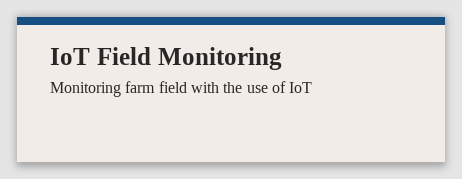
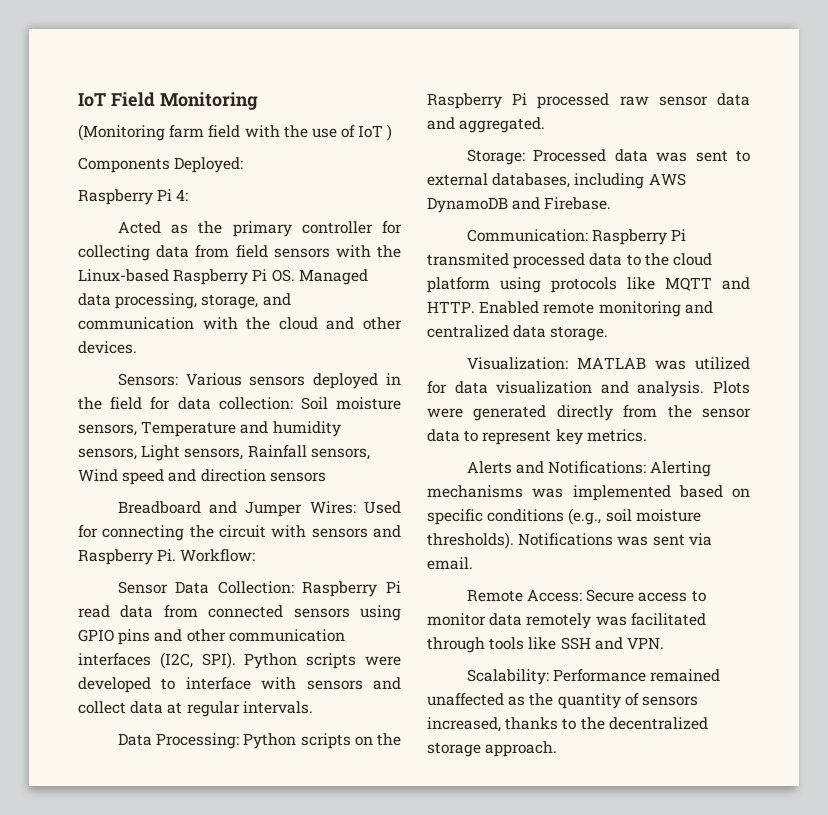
[50,82,121,97] Monitoring -> [78,124,165,141] (Monitoring
(313, 87) none -> [387,124,393,141] [78,157,244,173] [78,189,189,205] [117,221,402,237] [78,245,401,261] [78,269,368,285] [78,293,291,309] [78,317,402,330] [78,341,137,354] [117,373,401,389] [78,397,401,410] [78,421,341,437] [78,445,370,461] [78,469,326,485] [117,501,401,517] [78,525,401,541] [78,549,256,565] [117,581,401,597] [78,605,401,621] [78,629,345,645] [78,652,401,669] [78,677,401,693] [78,701,313,717] [117,733,401,749] [427,93,750,109] [427,117,546,133] [466,149,750,165] [427,173,686,189] [427,197,612,213] [466,229,687,245] [427,253,712,269] [427,277,750,293] [427,301,713,317] [427,325,609,341] [466,357,750,370] [427,381,750,397] [427,405,751,421] [427,429,647,445] [466,461,712,477] [427,485,750,501] [427,508,701,525] [427,532,712,549] [427,557,473,570] [466,589,706,602] [427,613,706,629] [427,637,664,653] [466,669,721,685] [427,693,698,709] [427,717,708,732] [427,741,558,757] ) // Components Deployed: // Raspberry Pi 4: // Acted as the primary controller for collecting data from field sensors with the Linux-based Raspberry Pi OS. Managed data processing, storage, and communication with the cloud and other devices. // Sensors: Various sensors deployed in the field for data collection: Soil moisture sensors, Temperature and humidity sensors, Light sensors, Rainfall sensors, Wind speed and direction sensors // Breadboard and Jumper Wires: Used for connecting the circuit with sensors and Raspberry Pi. Workflow: // Sensor Data Collection: Raspberry Pi read data from connected sensors using GPIO pins and other communication interfaces (I2C, SPI). Python scripts were developed to interface with sensors and collect data at regular intervals. // Data Processing: Python scripts on the Raspberry Pi processed raw sensor data and aggregated. // Storage: Processed data was sent to external databases, including AWS DynamoDB and Firebase. // Communication: Raspberry Pi transmited processed data to the cloud platform using protocols like MQTT and HTTP. Enabled remote monitoring and centralized data storage. // Visualization: MATLAB was utilized for data visualization and analysis. Plots were generated directly from the sensor data to represent key metrics. // Alerts and Notifications: Alerting mechanisms was implemented based on specific conditions (e.g., soil moisture thresholds). Notifications was sent via email. // Remote Access: Secure access to monitor data remotely was facilitated through tools like SSH and VPN. // Scalability: Performance remained unaffected as the quantity of sensors increased, thanks to the decentralized storage approach.

